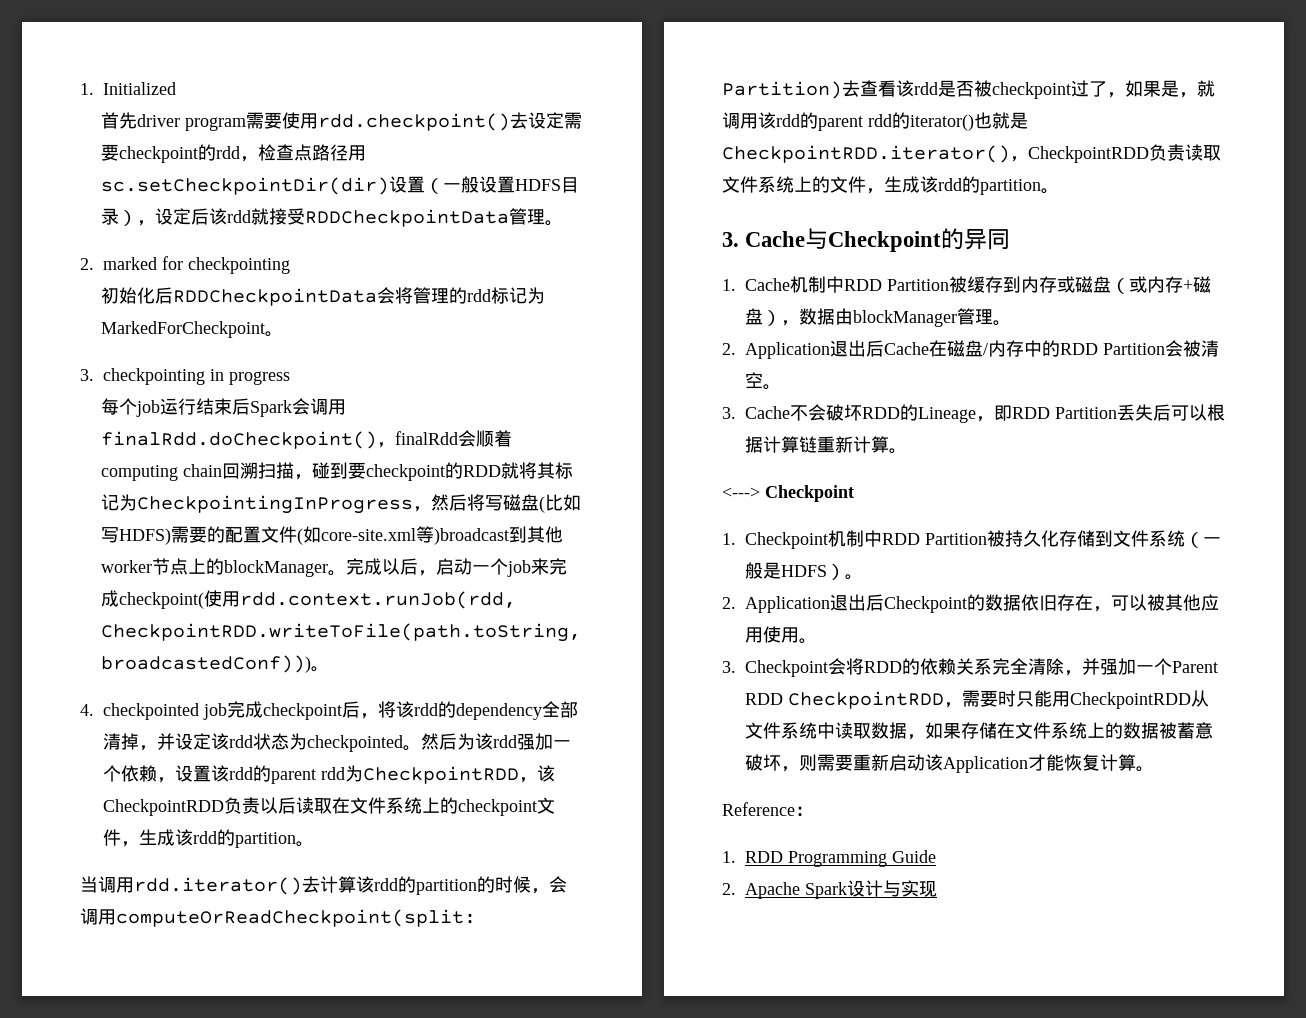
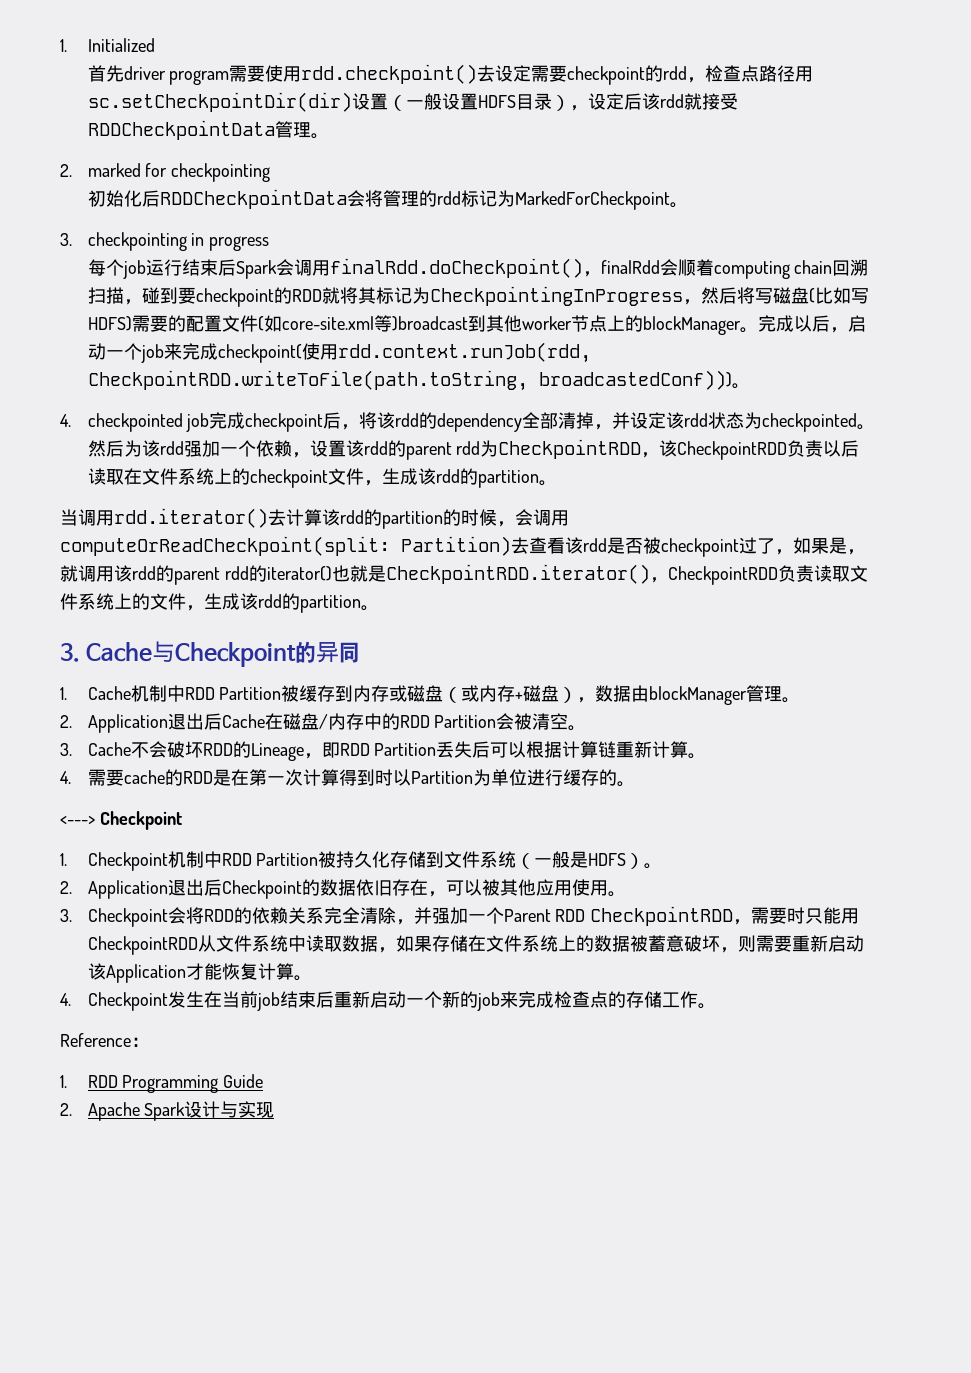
(907, 451) none -> [60,769,635,787] // 4.需要cache的RDD是在第一次计算得到时以Partition为单位进行缓存的。
(1154, 769) none -> [60,991,716,1011] // 4. Checkpoint发生在当前job结束后重新启动一个新的job来完成检查点的存储工作。

